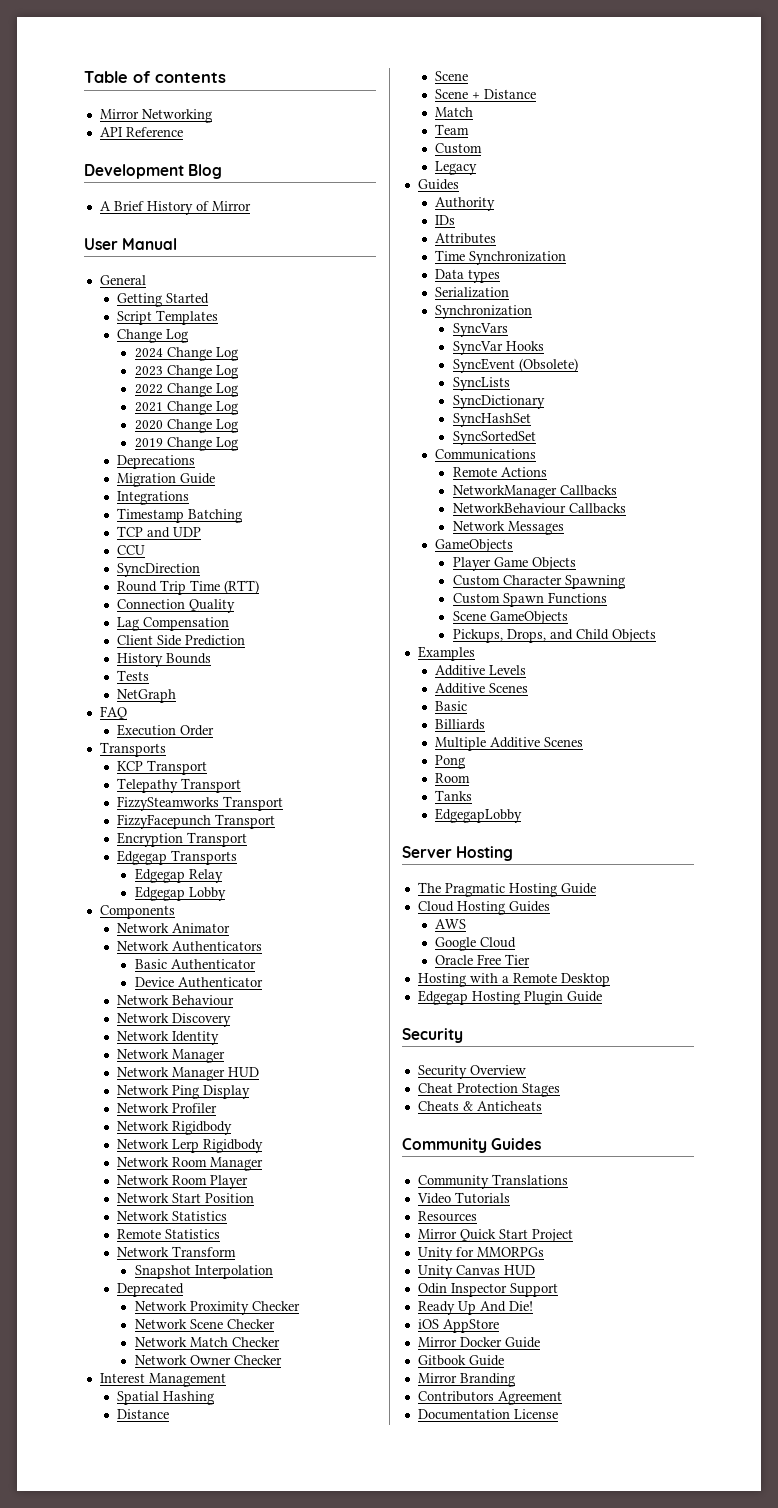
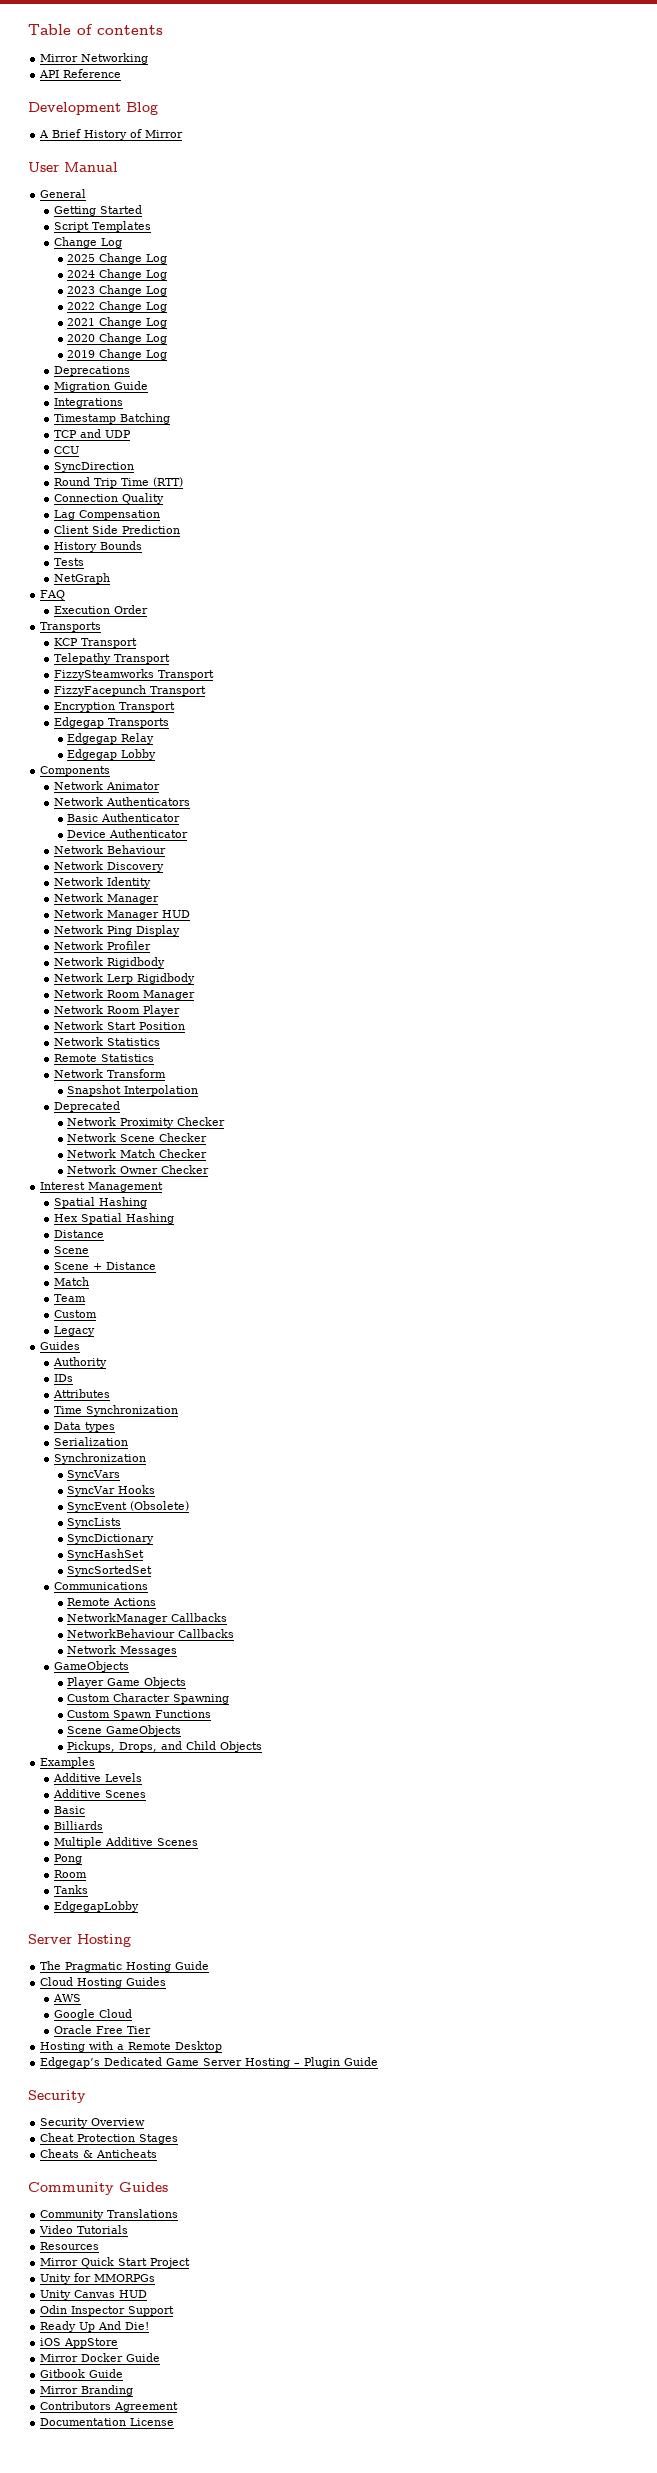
(189, 336) none -> [67,253,168,264] // 2025 Change Log
(215, 1398) none -> [53,1213,174,1224] // Hex Spatial Hashing
[417,990,520,1005] Edgegap Hosting -> [40,2057,301,2068] Edgegap’s Dedicated Game Server Hosting –

